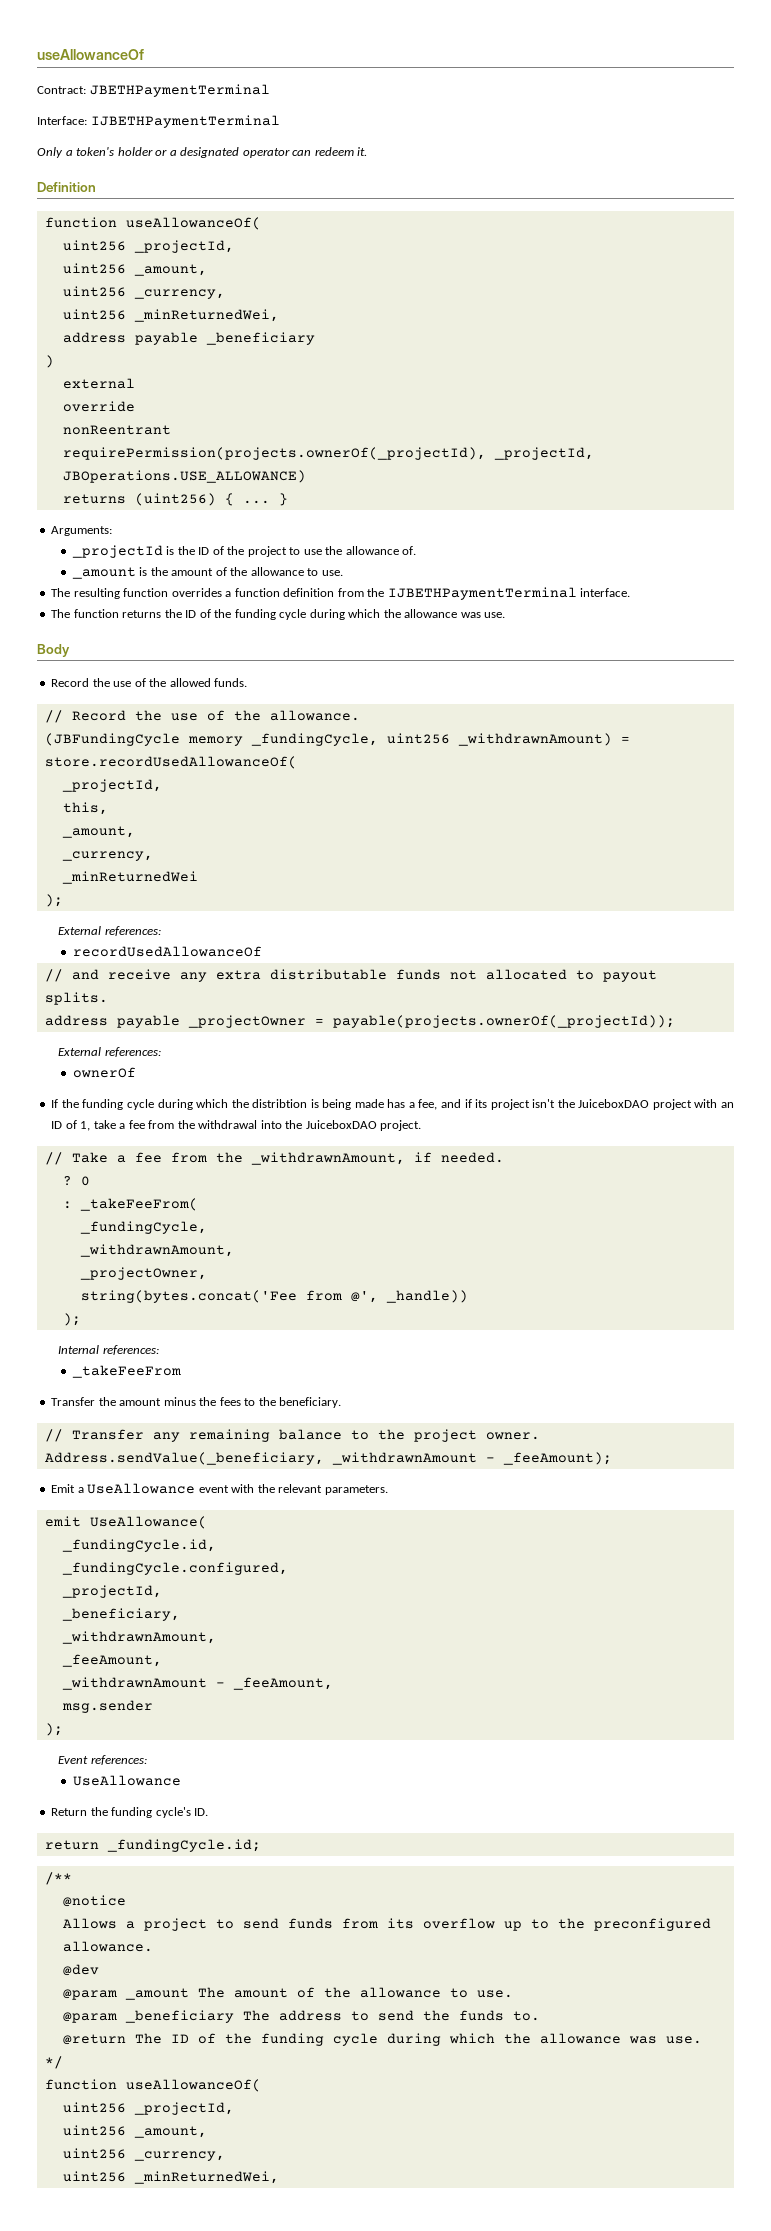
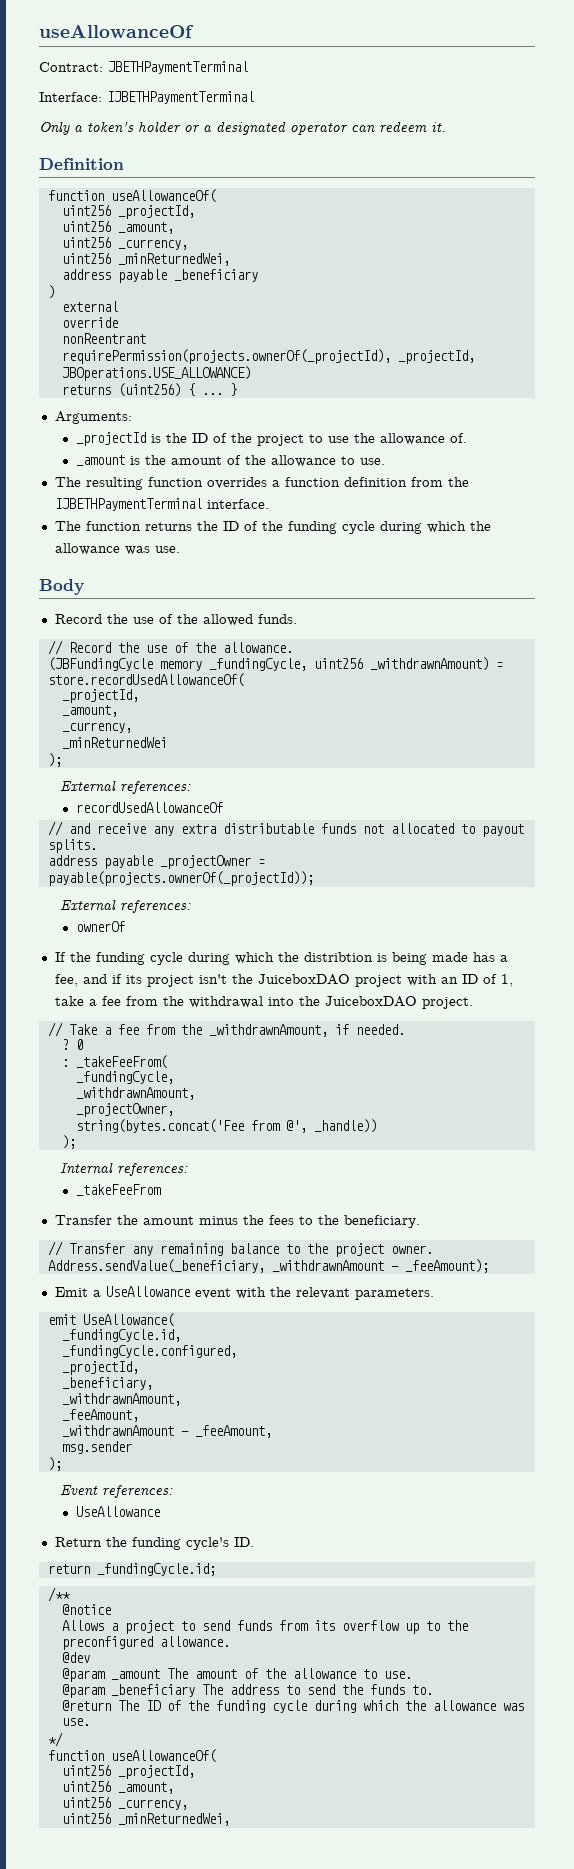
[62,802,108,815] // this, -> (139, 696) none

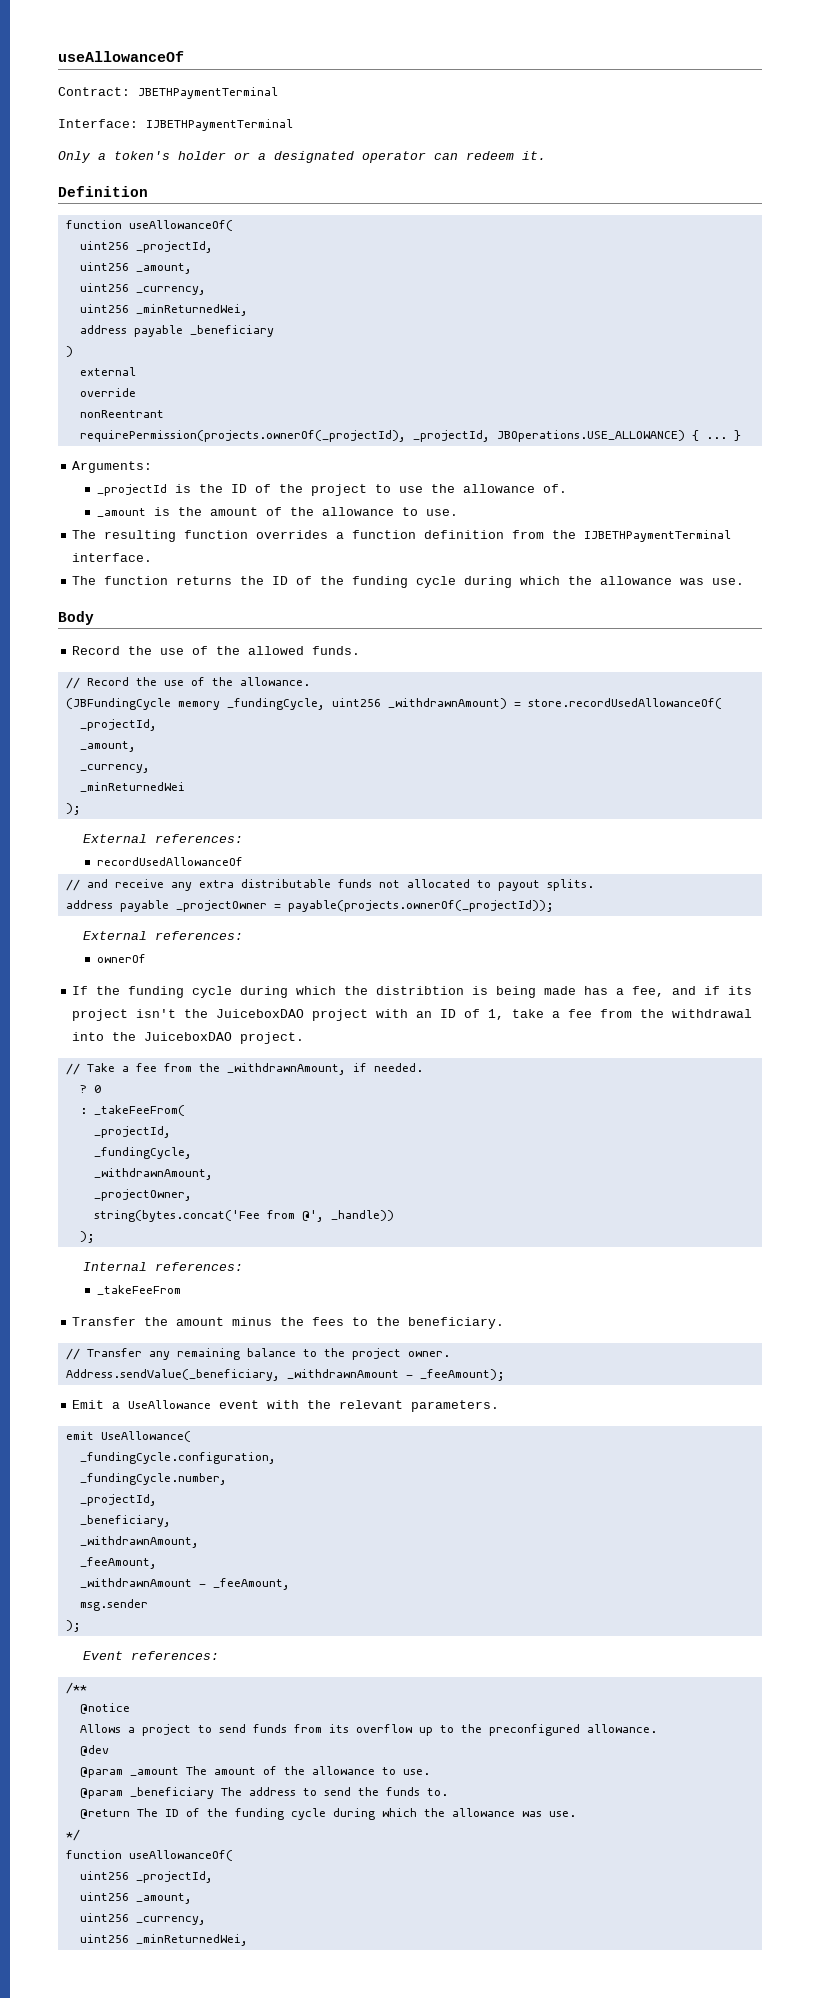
[61,383,181,397] // returns (uint256) -> (685, 436) none
(167, 1062) none -> [93,1126,171,1138] // _projectId,
[61,1329,181,1342] [61,1345,237,1358] _fundingCycle.id, // _fundingCycle.configured, -> [79,1452,276,1464] [79,1473,227,1485] _fundingCycle.configuration, // _fundingCycle.number,
[75,1506,160,1517] [54,1537,254,1550] [47,1563,216,1576] // UseAllowance // Return the funding cycle's ID. // return _fundingCycle.id; -> (219, 1655) none

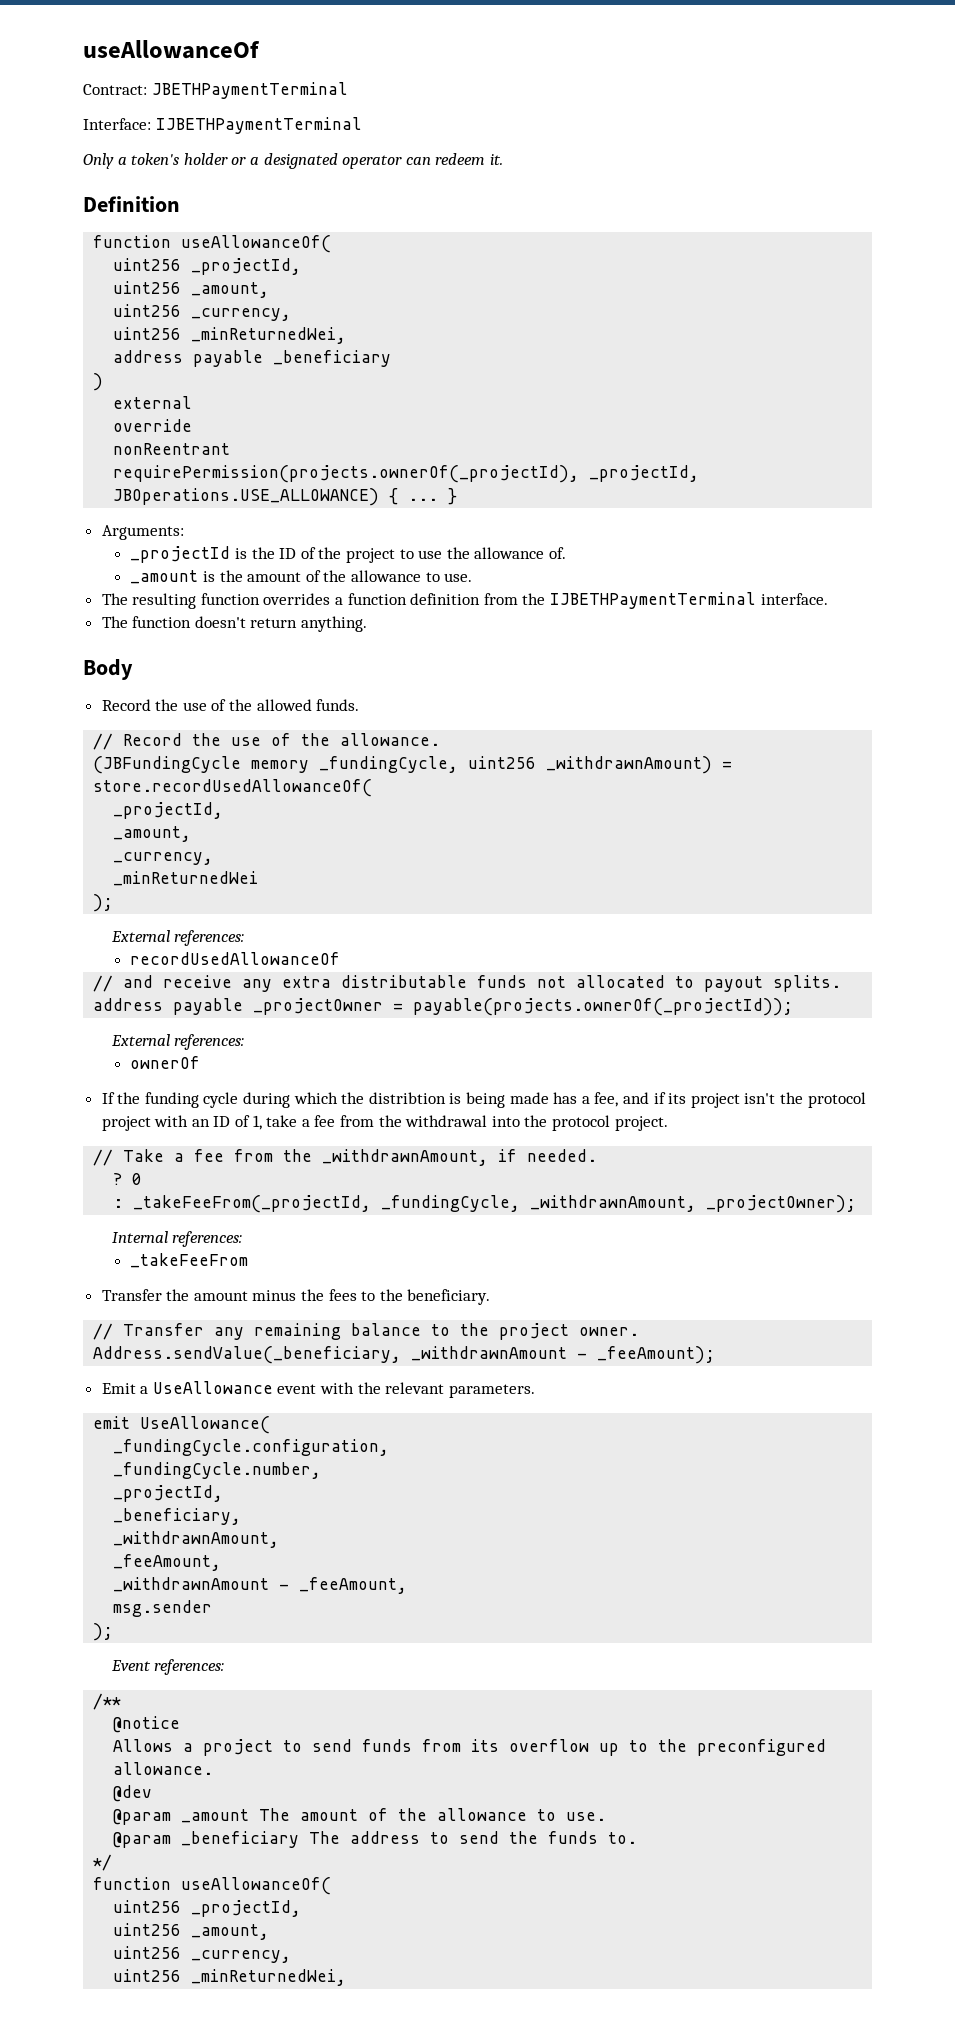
[176,576,745,588] returns the ID of the funding cycle during which the allowance was use. -> [194,616,368,632] doesn't return anything.
[216,1009,305,1018] JuiceboxDAO -> [807,1092,866,1108] protocol
[144,1032,233,1041] JuiceboxDAO -> [551,1115,610,1131] protocol
[93,1105,185,1116] [93,1126,171,1138] [93,1147,192,1159] [93,1168,213,1180] [93,1189,192,1201] [93,1210,394,1222] [79,1231,95,1243] _takeFeeFrom( // _projectId, // _fundingCycle, // _withdrawnAmount, // _projectOwner, // string(bytes.concat('Fee from @', _handle)) // ); -> [133,1195,857,1213] _takeFeeFrom(_projectId, _fundingCycle, _withdrawnAmount, _projectOwner);
[79,1808,576,1820] // @return The ID of the funding cycle during which the allowance was use. -> (638, 1838) none

